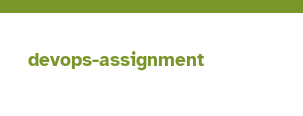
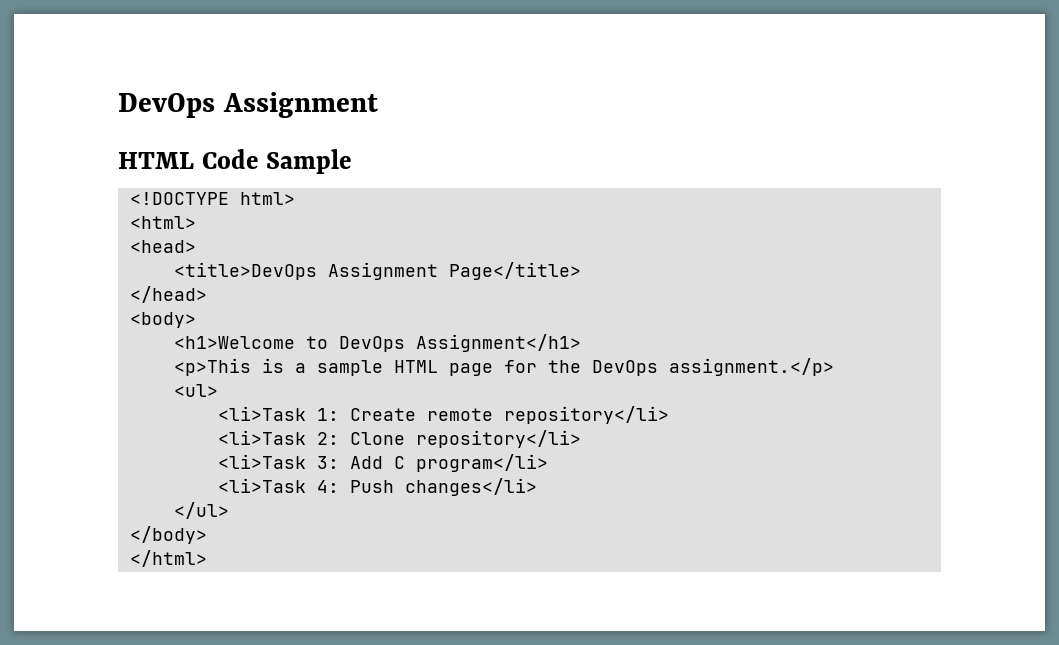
[28,51,204,71] devops-assignment -> [118,92,378,118] [118,149,353,174] [129,192,295,205] [129,216,196,229] [129,240,196,253] [173,262,581,280] [129,286,207,303] [129,312,196,328] [173,334,581,352] [173,358,834,376] [173,384,218,397] [217,406,669,424] [217,430,581,448] [217,454,548,472] [217,478,537,496] [173,502,229,519] [129,526,207,544] [129,550,207,567] DevOps Assignment // HTML Code Sample // <!DOCTYPE html> // <html> // <head> // <title>DevOps Assignment Page</title> // </head> // <body> // <h1>Welcome to DevOps Assignment</h1> // <p>This is a sample HTML page for the DevOps assignment.</p> // <ul> // <li>Task 1: Create remote repository</li> // <li>Task 2: Clone repository</li> // <li>Task 3: Add C program</li> // <li>Task 4: Push changes</li> // </ul> // </body> // </html>

